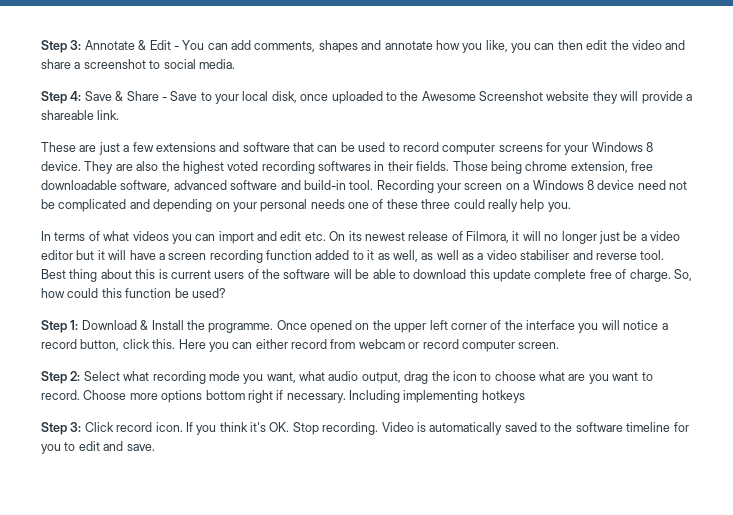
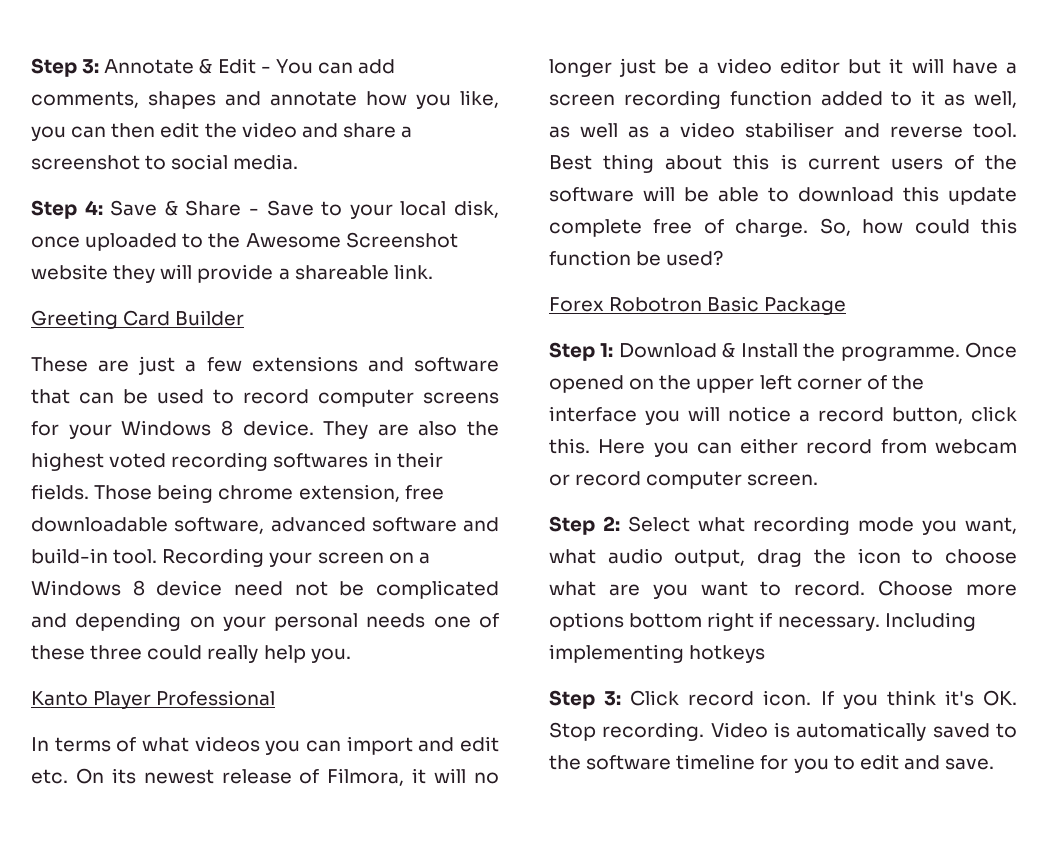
(120, 115) none -> [31,310,245,329] // Greeting Card Builder
(571, 207) none -> [31,690,276,709] // Kanto Player Professional
(226, 293) none -> [549,296,847,315] // Forex Robotron Basic Package

